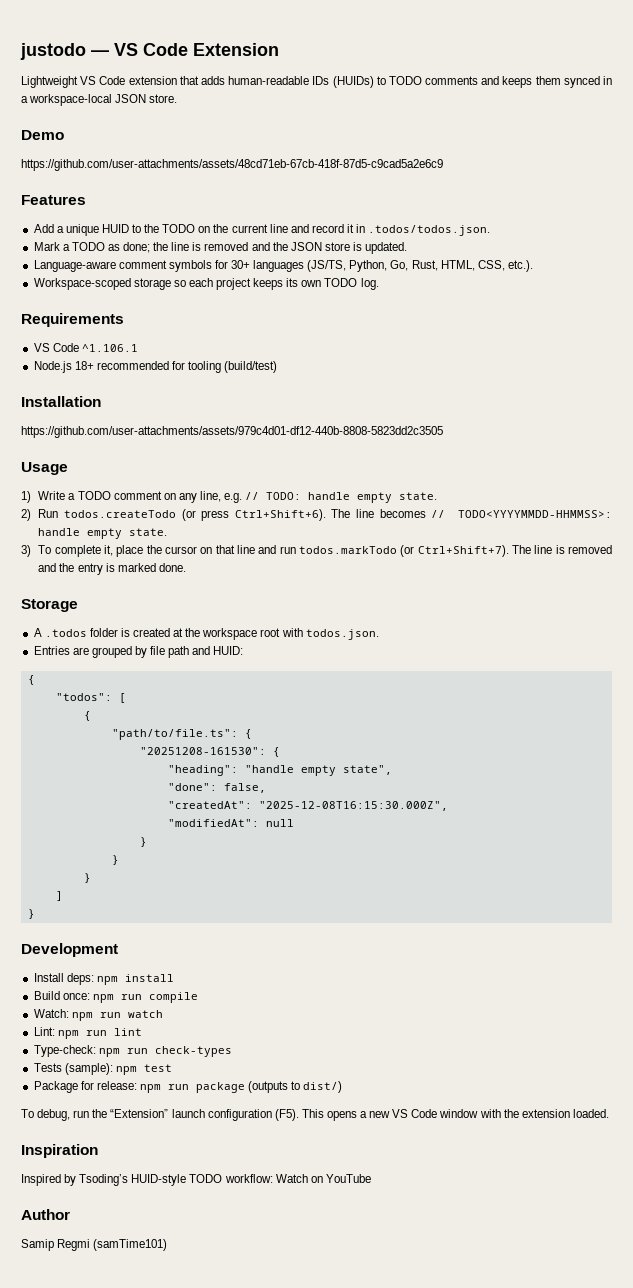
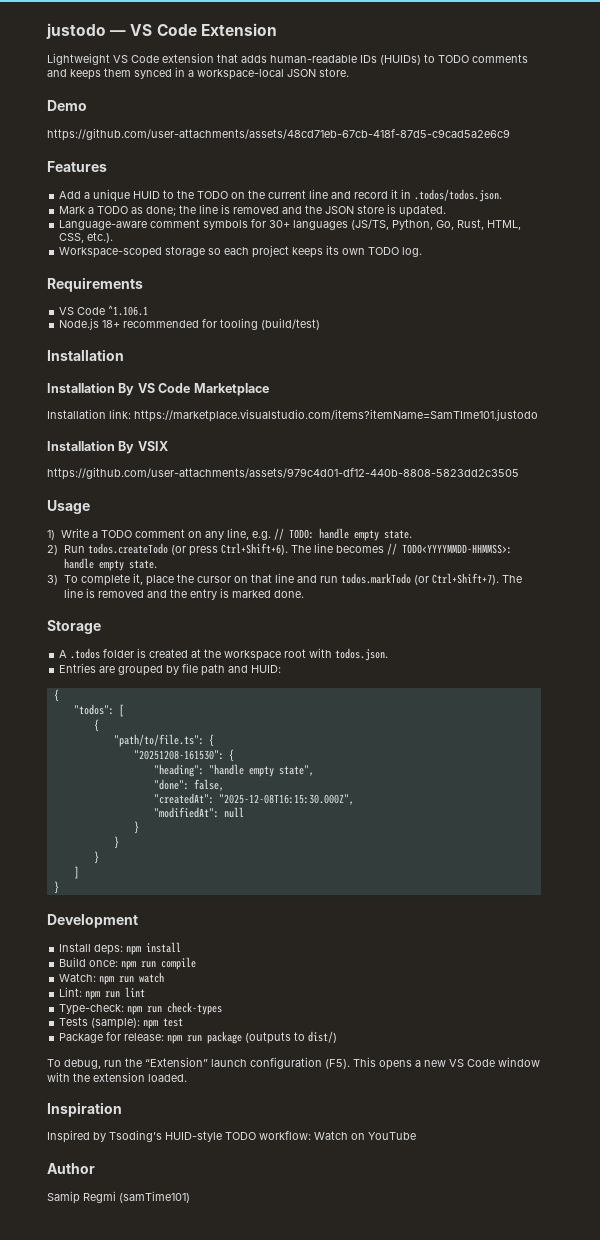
(101, 401) none -> [47,383,269,396] [47,409,538,422] [47,441,168,454] // Installation By VS Code Marketplace // Installation link: https://marketplace.visualstudio.com/items?itemName=SamTIme101.justodo // Installation By VSIX

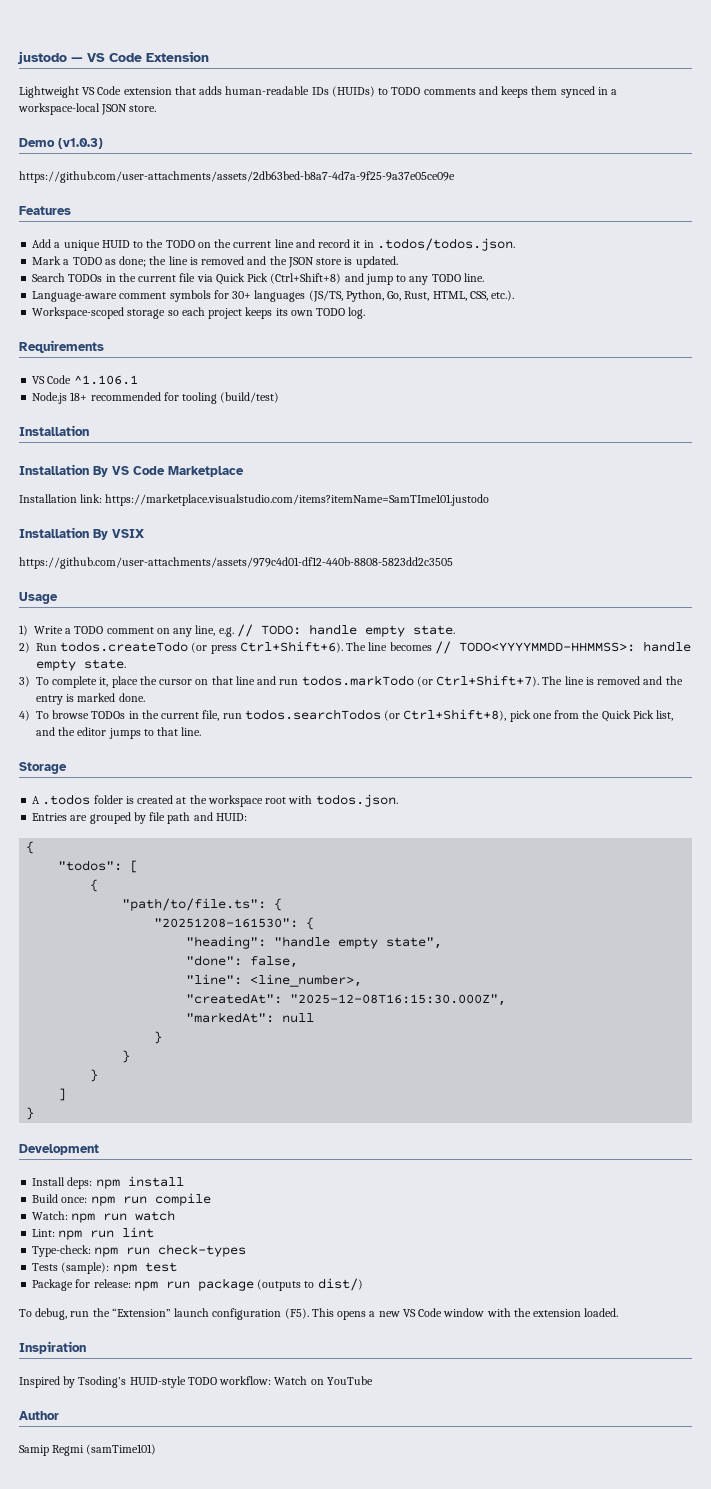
[47,128,510,141] // https://github.com/user-attachments/assets/48cd71eb-67cb-418f-87d5-c9cad5a2e6c9 -> [58,138,103,149] [19,171,455,183] (v1.0.3) // https://github.com/user-attachments/assets/2db63bed-b8a7-4d7a-9f25-9a37e05ce09e
(447, 211) none -> [32,273,484,285] // Search TODOs in the current file via Quick Pick (Ctrl+Shift+8) and jump to any TODO line.
(304, 594) none -> [19,709,674,722] [36,727,202,739] // 4) To browse TODOs in the current file, run todos.searchTodos (or Ctrl+Shift+8), pick one from the Quick Pick list, and the editor jumps to that line.
(224, 785) none -> [186,974,363,987] // "line": <line_number>,
[153,807,219,818] "modifiedAt": -> [186,1012,275,1023] "markedAt":

